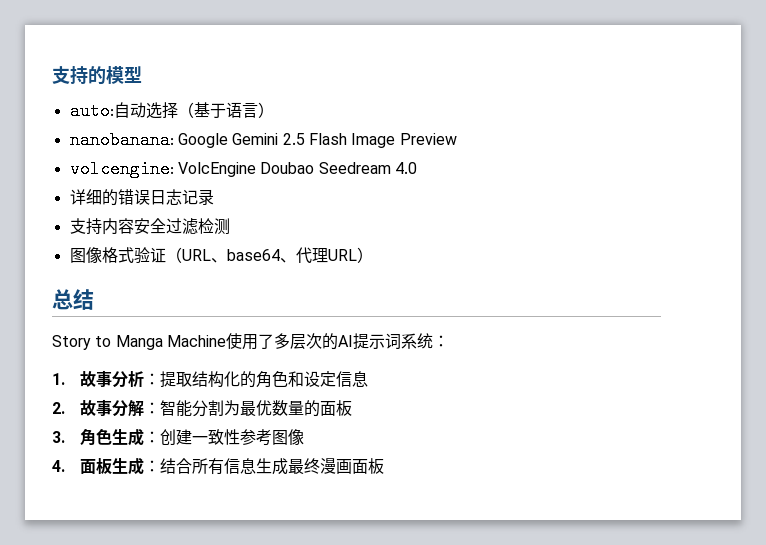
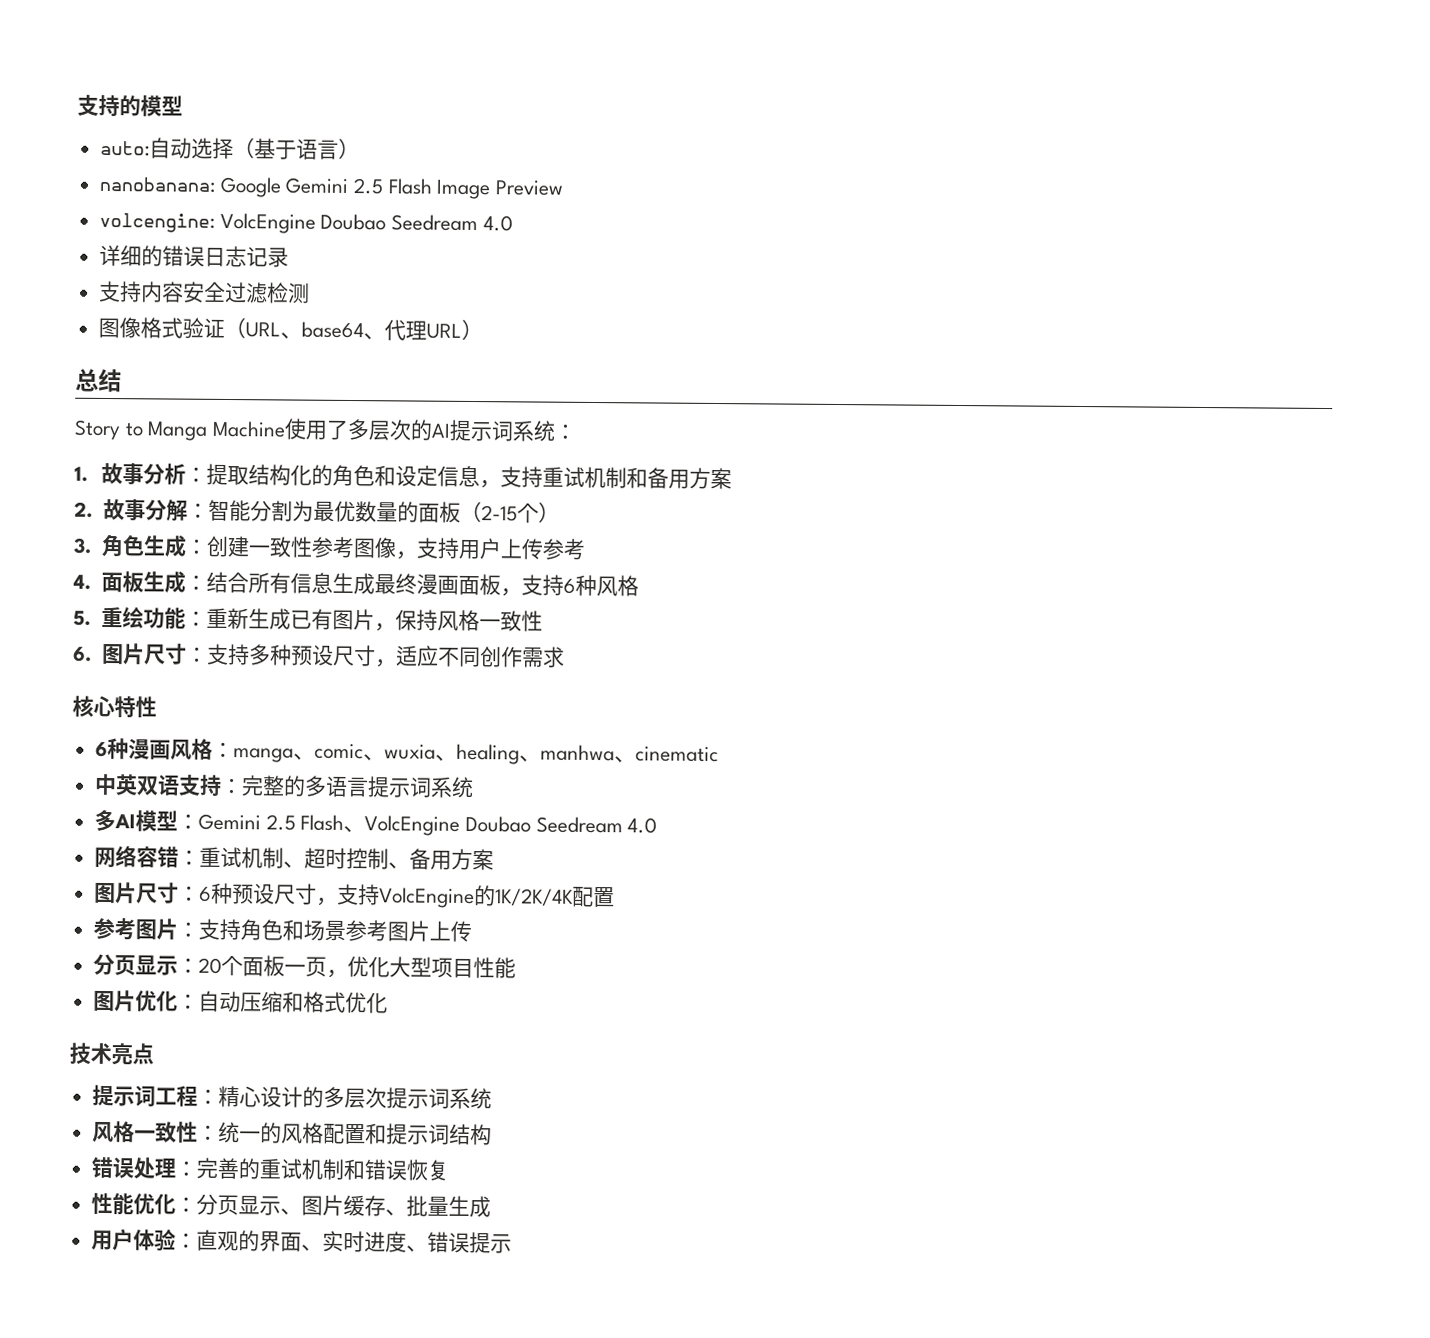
(369, 379) none -> [478,466,732,490] ，支持重试机制和备用方案
(353, 408) none -> [459,501,560,524] （2-15个）
(305, 437) none -> [394,537,586,560] ，支持用户上传参考
(385, 466) none -> [499,574,639,597] [73,606,543,632] [73,643,565,668] [72,695,157,719] [95,738,720,765] [94,773,475,799] [94,809,658,836] [94,845,495,871] [94,882,616,909] [93,917,473,943] [93,953,517,979] [93,990,389,1014] [69,1042,154,1066] [92,1084,493,1110] [92,1121,493,1146] [91,1156,450,1181] [91,1192,492,1218] [91,1228,513,1254] ，支持6种风格 // 5.重绘功能：重新生成已有图片，保持风格一致性 // 6.图片尺寸：支持多种预设尺寸，适应不同创作需求 // 核心特性 // 6种漫画风格：manga、comic、wuxia、healing、manhwa、cinematic // 中英双语支持：完整的多语言提示词系统 // 多AI模型：Gemini 2.5 Flash、VolcEngine Doubao Seedream 4.0 // 网络容错：重试机制、超时控制、备用方案 // 图片尺寸：6种预设尺寸，支持VolcEngine的1K/2K/4K配置 // 参考图片：支持角色和场景参考图片上传 // 分页显示：20个面板一页，优化大型项目性能 // 图片优化：自动压缩和格式优化 // 技术亮点 // 提示词工程：精心设计的多层次提示词系统 // 风格一致性：统一的风格配置和提示词结构 // 错误处理：完善的重试机制和错误恢复 // 性能优化：分页显示、图片缓存、批量生成 // 用户体验：直观的界面、实时进度、错误提示

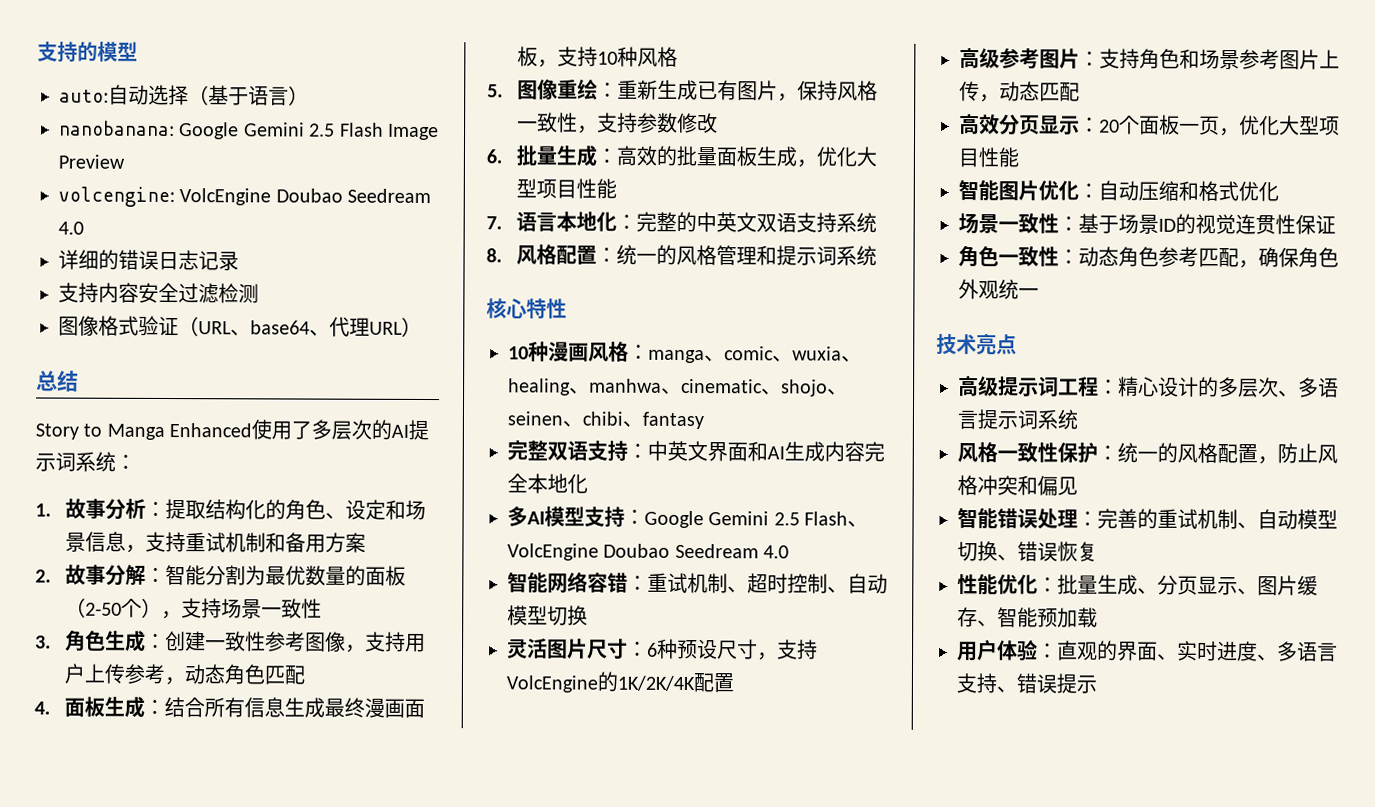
[212,420,287,438] Machine -> [169,423,253,438] Enhanced
[373,465,438,487] 和设定 -> [325,499,427,520] [65,532,87,552] 、设定和场景
[480,505,518,522] 2-15 -> [85,602,123,616] 2-50
(560, 512) none -> [161,598,323,620] ，支持场景一致性
(586, 549) none -> [164,664,306,686] ，动态角色匹配
[562,578,576,594] 6 -> [597,51,619,65] 10
[100,606,186,629] 重绘功能 -> [517,78,599,100] 图像重绘
[73,643,565,668] // 6.图片尺寸：支持多种预设尺寸，适应不同创作需求 -> [577,112,719,134] [486,144,878,168] [516,178,618,199] [486,211,878,233] [486,244,878,266] ，支持参数修改 // 6.批量生成：高效的批量面板生成，优化大型项目性能 // 7.语言本地化：完整的中英文双语支持系统 // 8.风格配置：统一的风格管理和提示词系统
[95,741,109,758] 6 -> [508,346,529,360] 10
[94,773,475,799] // 中英双语支持：完整的多语言提示词系统 -> [761,379,848,397] [507,411,704,430] [507,440,885,462] [507,473,588,494] 、shojo、seinen、chibi、fantasy // 完整双语支持：中英文界面和AI生成内容完全本地化
[177,813,200,829] ： -> [584,506,704,529] 支持：Google
(658, 825) none -> [507,572,548,593] 智能
[409,848,495,871] 备用方案 // -> [847,573,888,594] [507,605,588,626] [507,638,548,659] 自动模型切换 // 灵活
(616, 897) none -> [959,48,1000,69] 高级
(473, 931) // -> [979,81,1080,103] [959,114,1000,135] ，动态匹配 // 高效
(517, 968) none -> [958,180,999,201] 智能
(389, 1003) none -> [958,213,1336,235] [958,245,1339,269] [958,279,1039,300] // 场景一致性：基于场景ID的视觉连贯性保证 // 角色一致性：动态角色参考匹配，确保角色外观统一
(154, 1054) none -> [958,376,999,397] 高级
(388, 1098) none -> [1278,377,1339,398] [957,410,978,430] 、多语言
(199, 1132) none -> [1057,442,1098,464] 保护
[365,1123,493,1146] 和提示词结构 // -> [1257,443,1338,465] [957,475,1078,497] [957,508,998,529] ，防止风格冲突和偏见 // 智能
[343,1158,366,1181] 和 -> [1237,509,1338,530] [957,541,1018,562] 、自动模型切换、
(198, 1204) none -> [1057,574,1158,595] 批量生成、
[406,1195,492,1218] 批量生成 -> [997,607,1098,628] 智能预加载
(429, 1248) none -> [1277,641,1338,662] [956,673,1017,694] 多语言支持、

